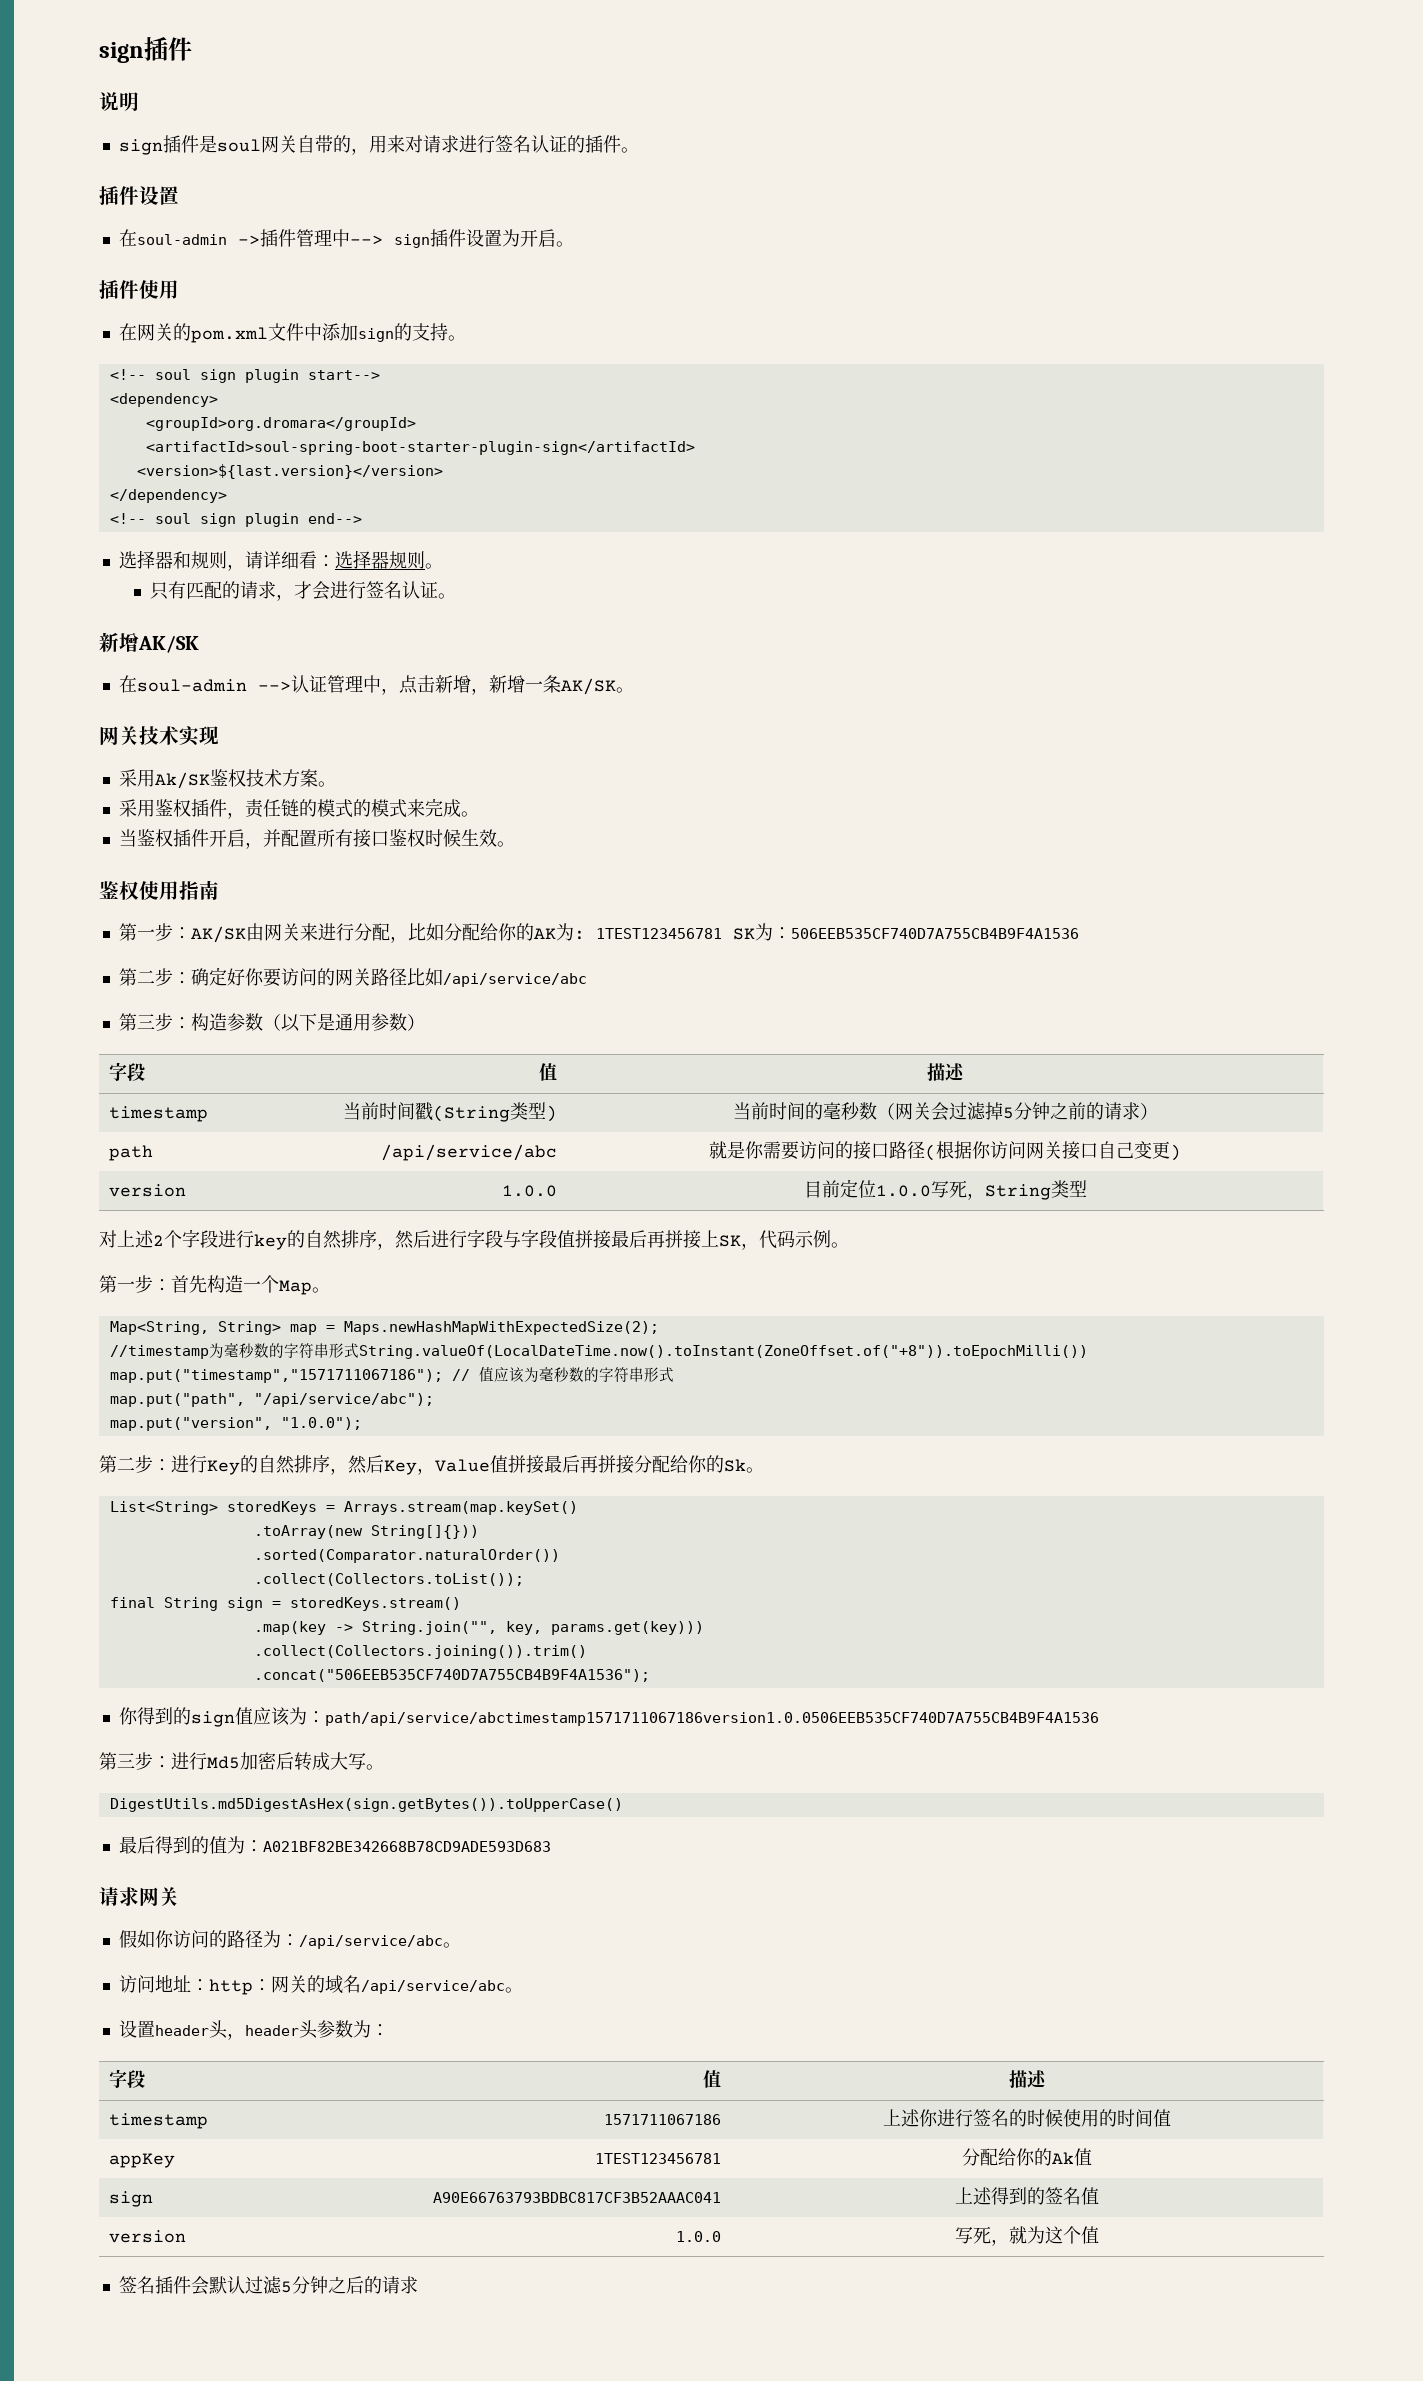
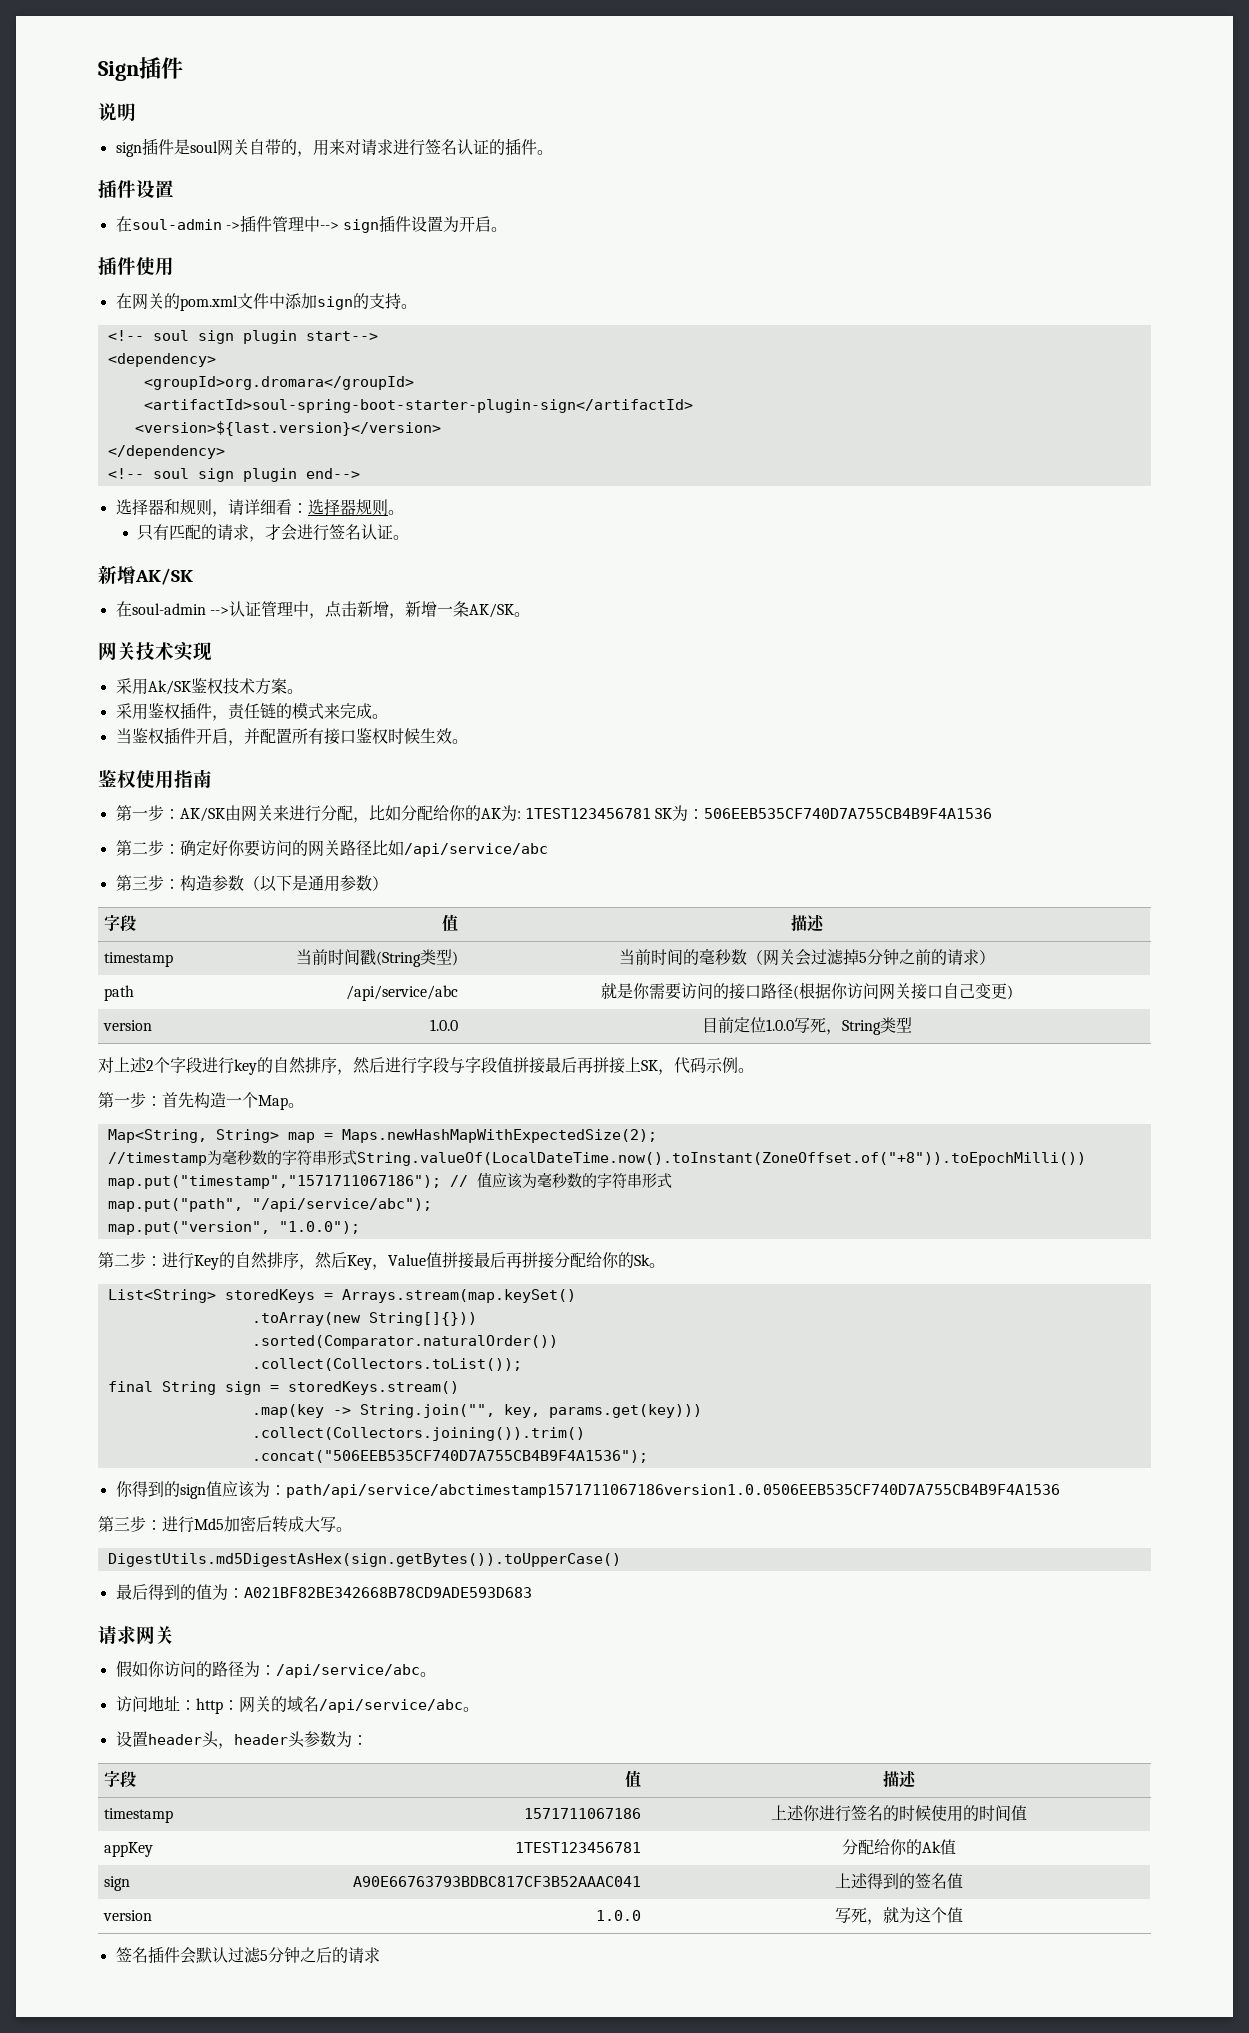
[99,42,144,63] sign -> [98,61,139,81] Sign
[352,799,407,818] 的模式 -> (324, 711) none

